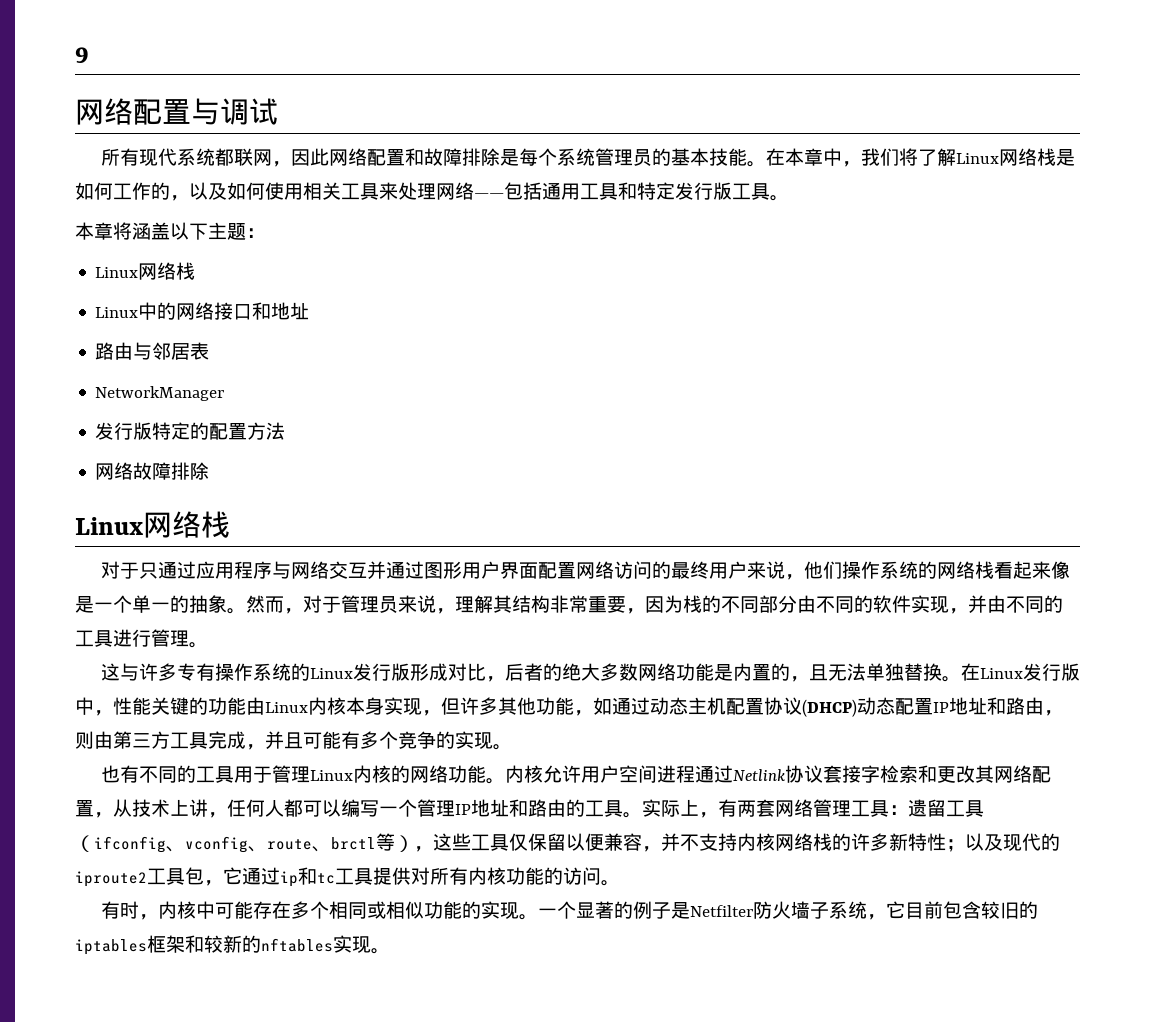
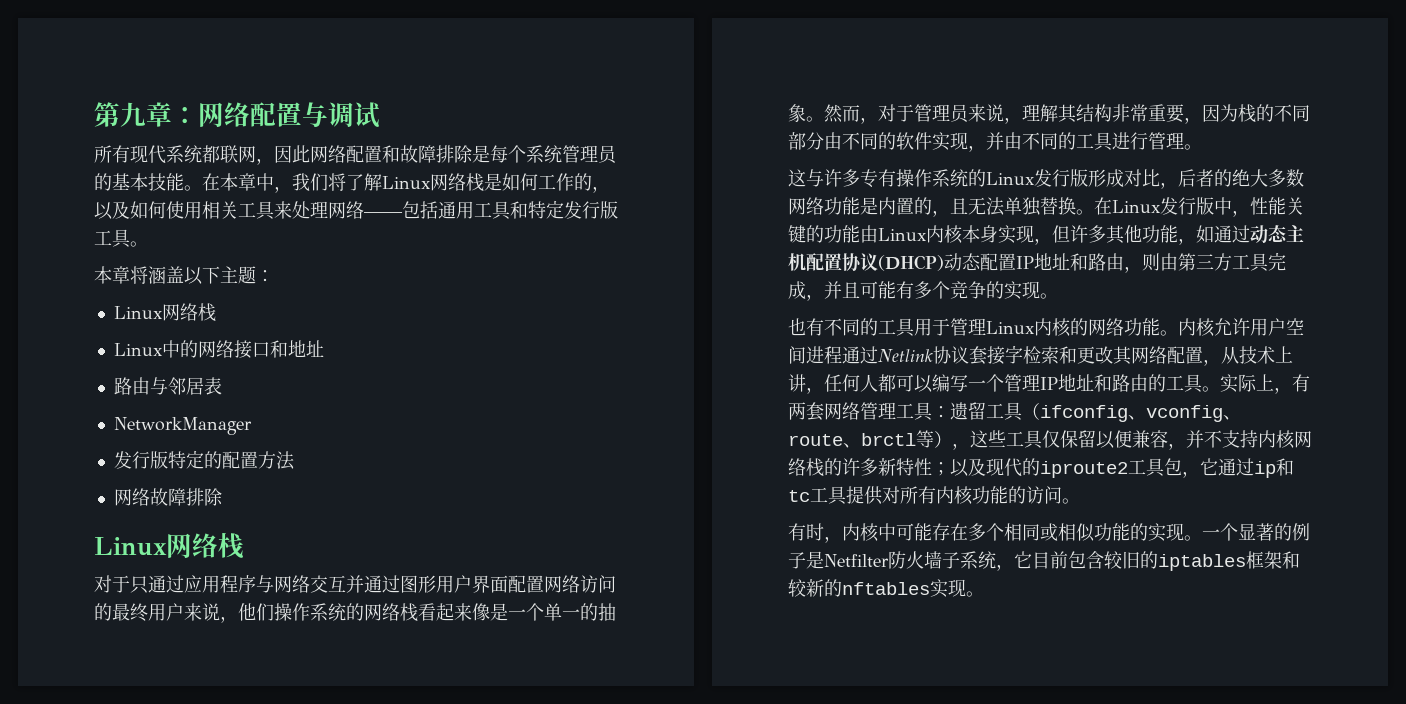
[75,47,89,63] 9 // -> [94,102,198,127] 第九章：

